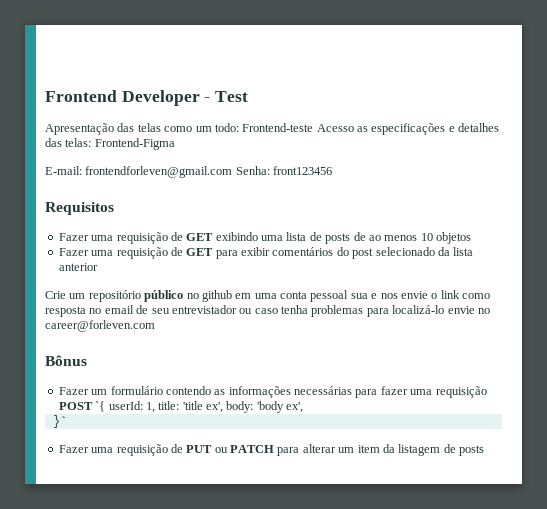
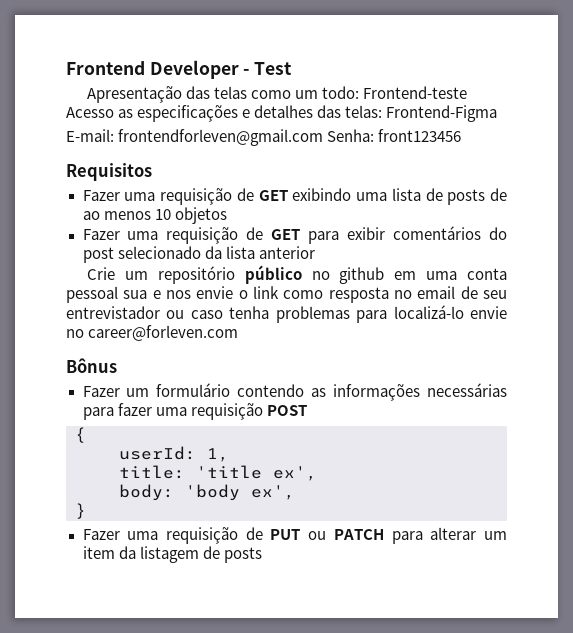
[95,401,106,412] `{ -> [75,427,86,443] // { //
(155, 407) none -> (229, 455) //
(223, 407) none -> (317, 473) //
[52,415,67,428] }` -> [75,503,86,519] }

